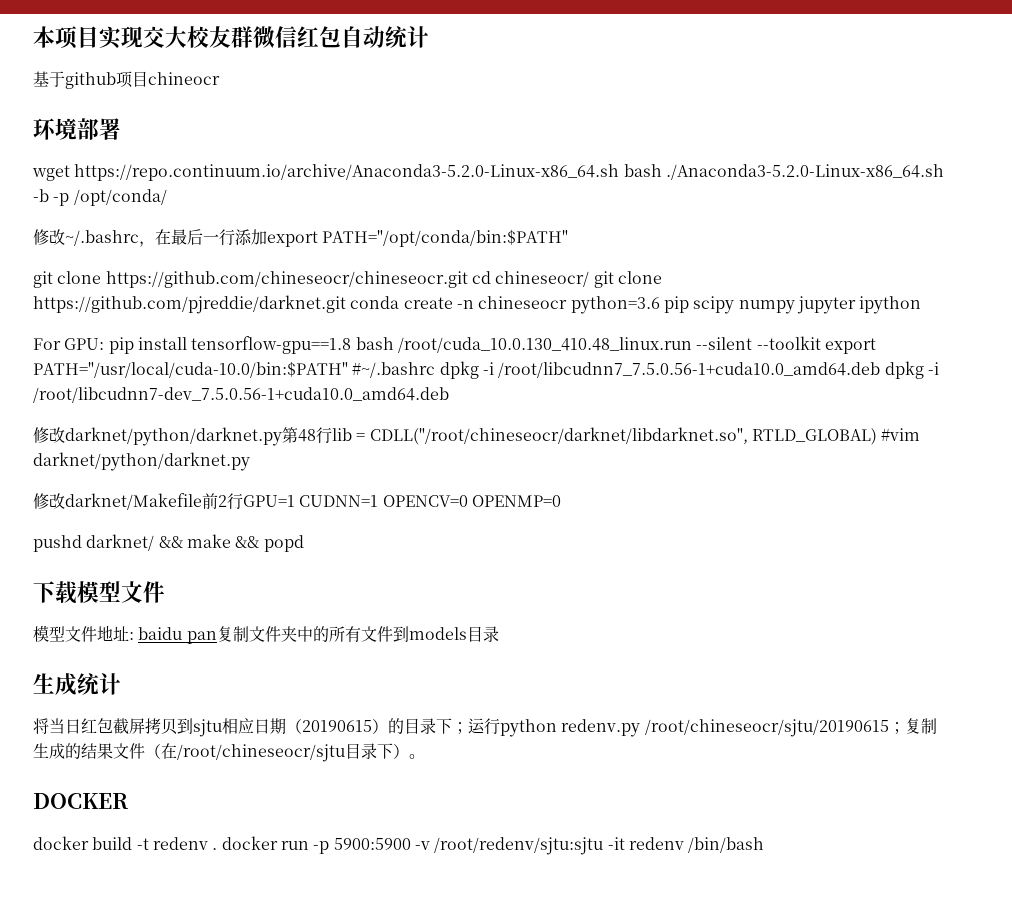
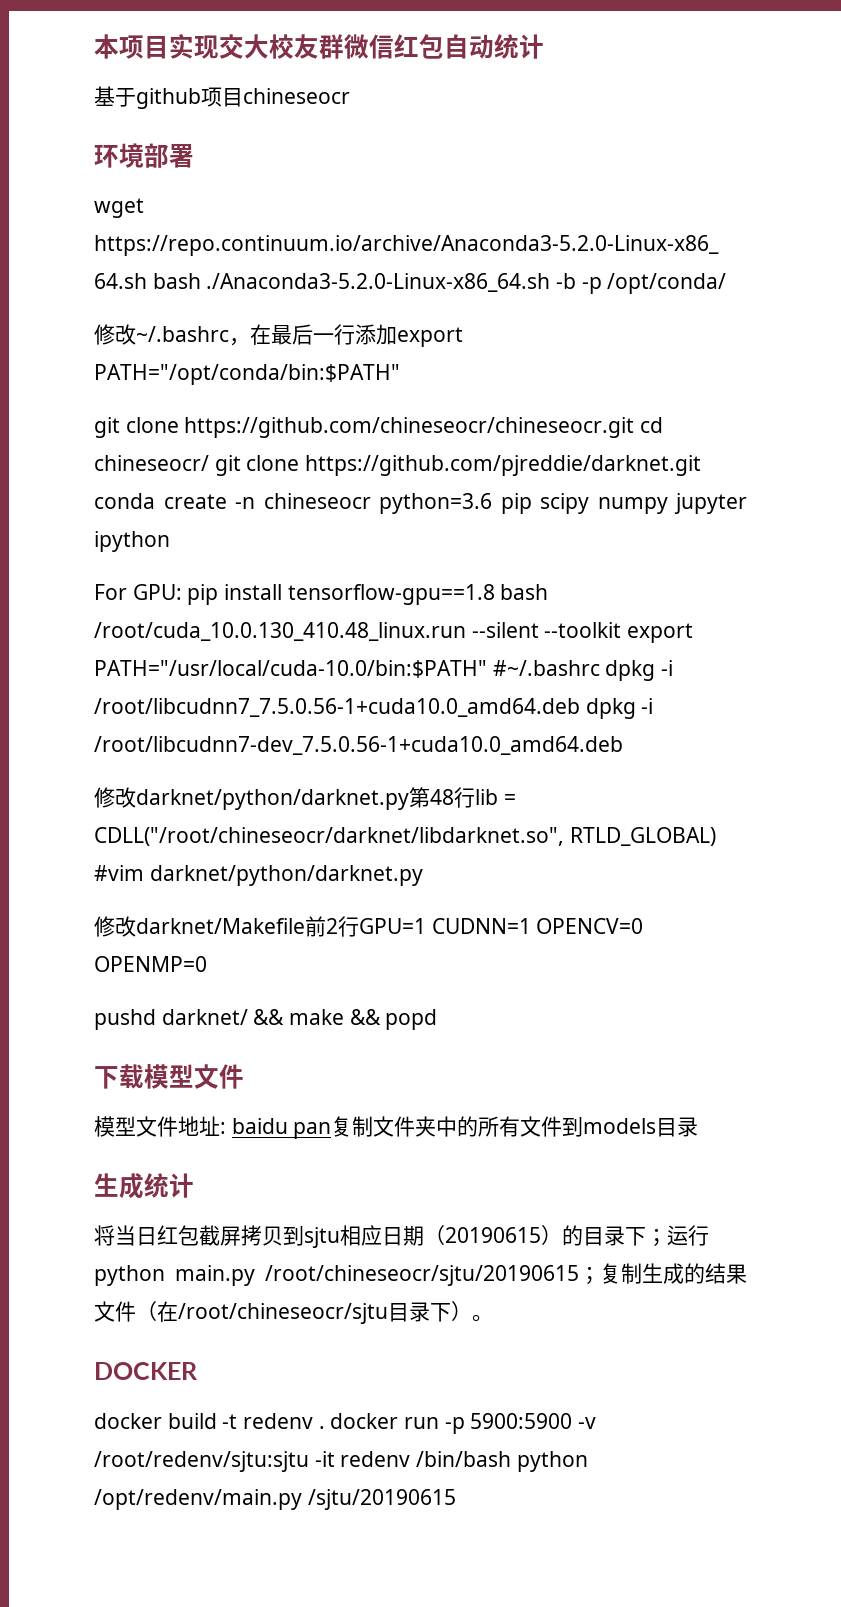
[148,72,220,85] chineocr -> [243,88,350,104] chineseocr
[561,719,641,737] redenv.py -> [175,1265,255,1286] main.py
(765, 845) none -> [516,1451,588,1472] [94,1489,456,1510] python /opt/redenv/main.py /sjtu/20190615

